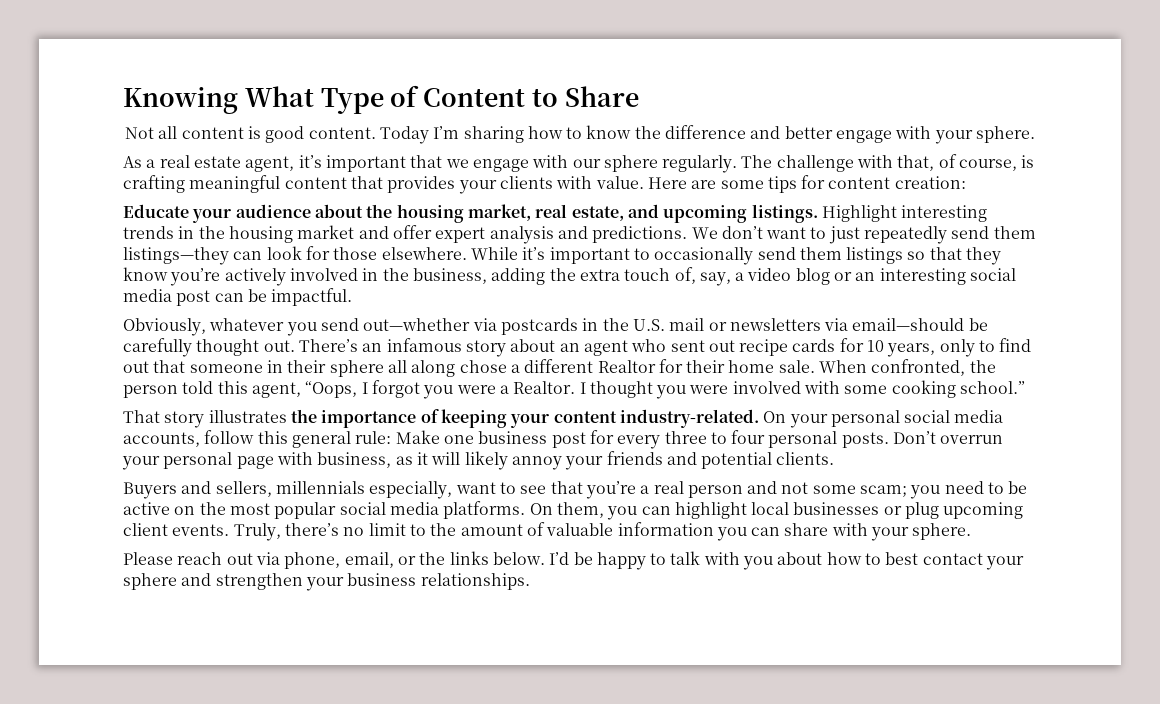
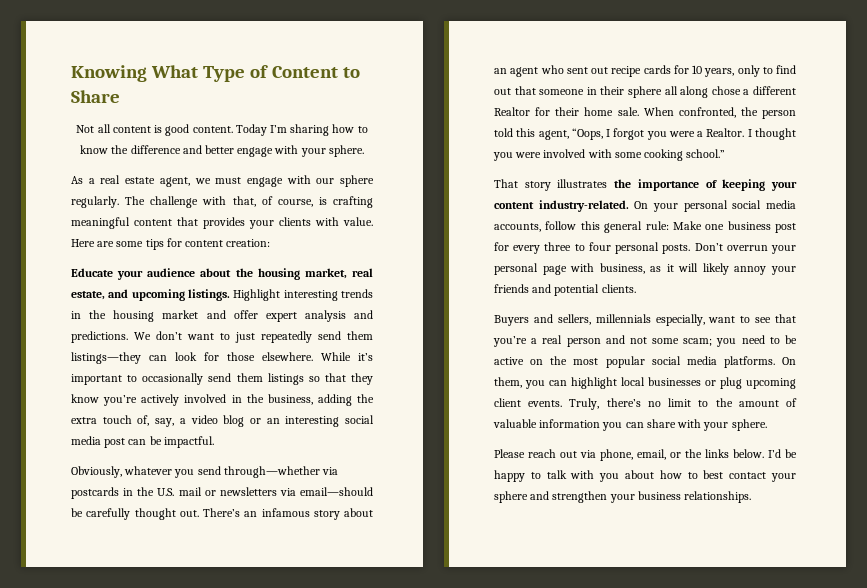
[298,155,469,172] it’s important that we -> [194,177,242,184] we must
[363,318,471,331] out—whether -> [223,466,320,478] through—whether

